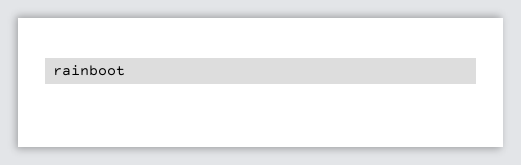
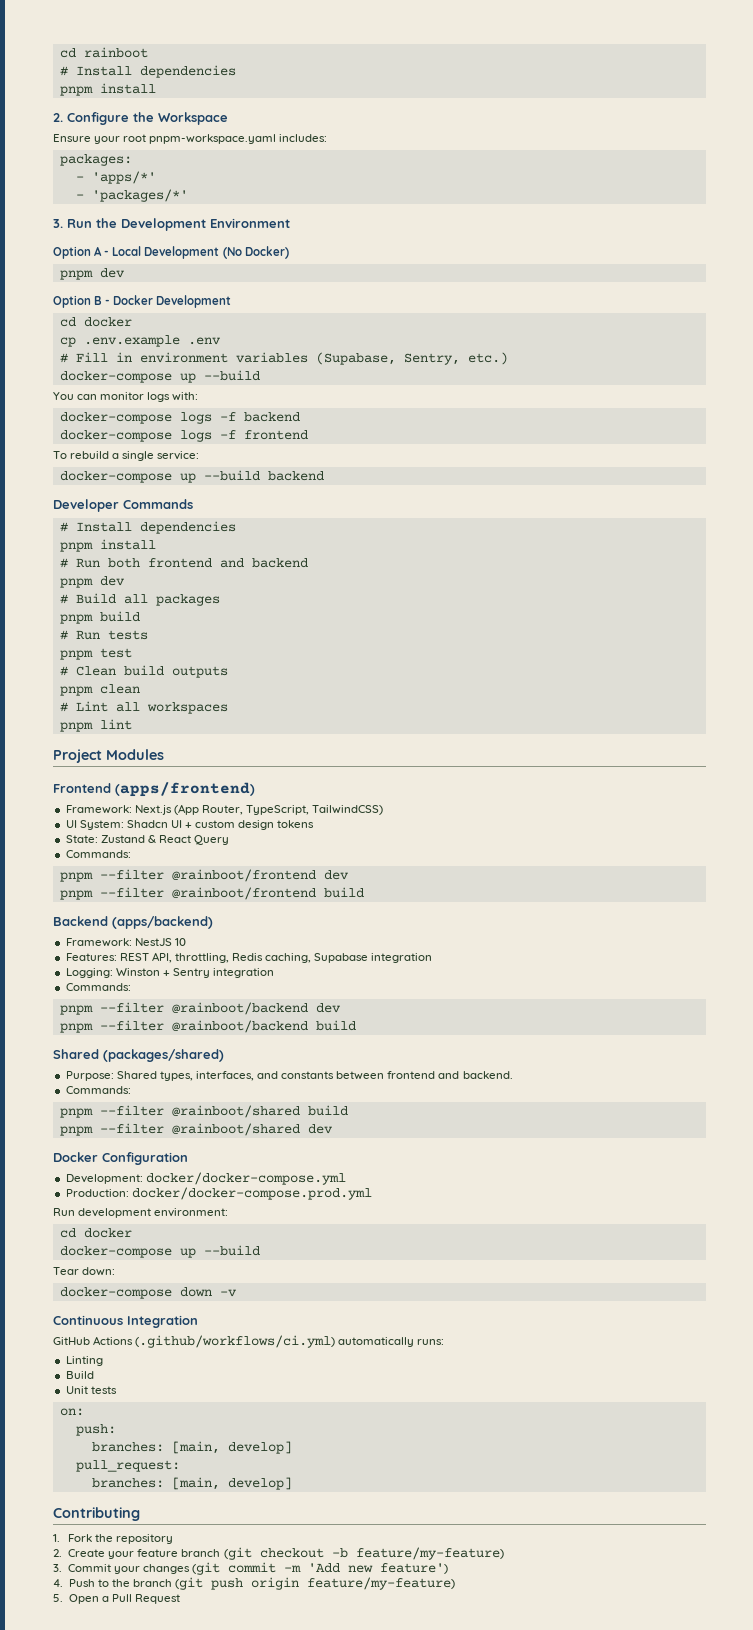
(52, 70) none -> [59,48,76,58] cd
(125, 70) none -> [59,65,236,78] [59,83,156,96] [53,112,228,125] [53,134,328,144] [59,154,132,166] [75,171,156,184] [75,189,188,202] [53,218,290,231] [53,246,289,259] [59,268,125,280] [53,295,232,308] [59,317,132,327] [59,335,221,347] [59,352,508,365] [59,370,260,383] [53,392,199,402] [59,412,300,424] [59,430,308,442] [53,451,200,461] [59,470,324,483] [53,499,193,512] [59,521,236,534] [59,539,156,552] [59,558,308,568] [59,576,125,588] [59,593,220,606] [59,611,140,624] [59,630,148,640] [59,648,132,660] [59,665,228,678] [59,684,140,696] [59,701,228,714] [59,719,132,732] [53,749,164,763] [53,782,255,797] [65,804,384,815] [65,820,315,830] [65,835,230,845] [65,850,131,858] [59,869,349,882] [59,887,364,900] [53,916,213,929] [65,938,186,947] [65,952,433,963] [65,968,275,978] [65,983,131,991] [59,1002,341,1015] [59,1020,356,1033] [53,1049,224,1062] [65,1071,513,1081] [65,1086,131,1094] [59,1105,348,1118] [59,1123,333,1136] [53,1152,188,1165] [65,1172,346,1185] [65,1187,372,1200] [53,1208,229,1218] [59,1228,132,1238] [59,1245,260,1258] [53,1267,116,1276] [59,1287,237,1299] [53,1315,198,1328] [53,1335,445,1348] [65,1356,103,1366] [65,1371,94,1379] [65,1386,117,1394] [59,1408,84,1416] [75,1424,116,1436] [91,1441,292,1454] [75,1460,180,1472] [91,1477,292,1490] [53,1507,140,1521] [53,1534,174,1544] [53,1547,504,1560] [53,1562,449,1575] [53,1577,456,1590] [53,1594,181,1604] // # Install dependencies // pnpm install // 2. Configure the Workspace // Ensure your root pnpm-workspace.yaml includes: // packages: // - 'apps/*' // - 'packages/*' // 3. Run the Development Environment // Option A - Local Development (No Docker) // pnpm dev // Option B - Docker Development // cd docker // cp .env.example .env // # Fill in environment variables (Supabase, Sentry, etc.) // docker-compose up --build // You can monitor logs with: // docker-compose logs -f backend // docker-compose logs -f frontend // To rebuild a single service: // docker-compose up --build backend // Developer Commands // # Install dependencies // pnpm install // # Run both frontend and backend // pnpm dev // # Build all packages // pnpm build // # Run tests // pnpm test // # Clean build outputs // pnpm clean // # Lint all workspaces // pnpm lint // Project Modules // Frontend (apps/frontend) // Framework: Next.js (App Router, TypeScript, TailwindCSS) // UI System: Shadcn UI + custom design tokens // State: Zustand & React Query // Commands: // pnpm --filter @rainboot/frontend dev // pnpm --filter @rainboot/frontend build // Backend (apps/backend) // Framework: NestJS 10 // Features: REST API, throttling, Redis caching, Supabase integration // Logging: Winston + Sentry integration // Commands: // pnpm --filter @rainboot/backend dev // pnpm --filter @rainboot/backend build // Shared (packages/shared) // Purpose: Shared types, interfaces, and constants between frontend and backend. // Commands: // pnpm --filter @rainboot/shared build // pnpm --filter @rainboot/shared dev // Docker Configuration // Development: docker/docker-compose.yml // Production: docker/docker-compose.prod.yml // Run development environment: // cd docker // docker-compose up --build // Tear down: // docker-compose down -v // Continuous Integration // GitHub Actions (.github/workflows/ci.yml) automatically runs: // Linting // Build // Unit tests // on: // push: // branches: [main, develop] // pull_request: // branches: [main, develop] // Contributing // 1. Fork the repository // 2. Create your feature branch (git checkout -b feature/my-feature) // 3. Commit your changes (git commit -m 'Add new feature') // 4. Push to the branch (git push origin feature/my-feature) // 5. Open a Pull Request

